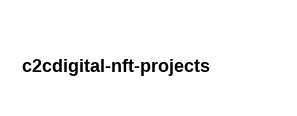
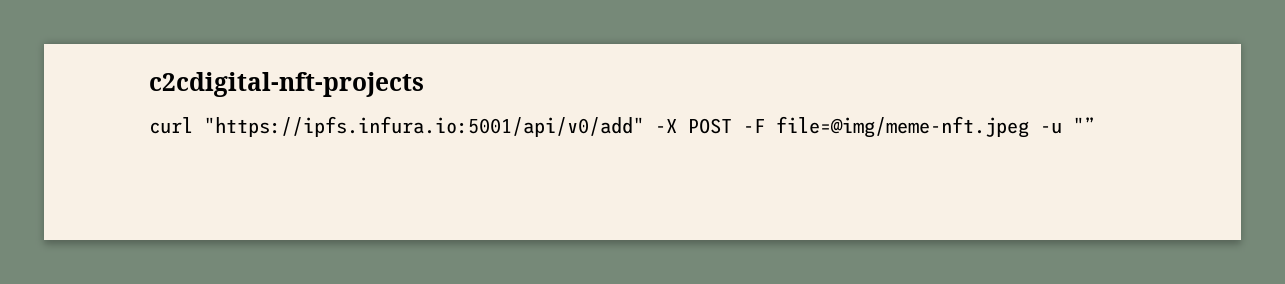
(210, 67) none -> [149,116,1095,138] // curl "https://ipfs.infura.io:5001/api/v0/add" -X POST -F file=@img/meme-nft.jpeg -u "”

